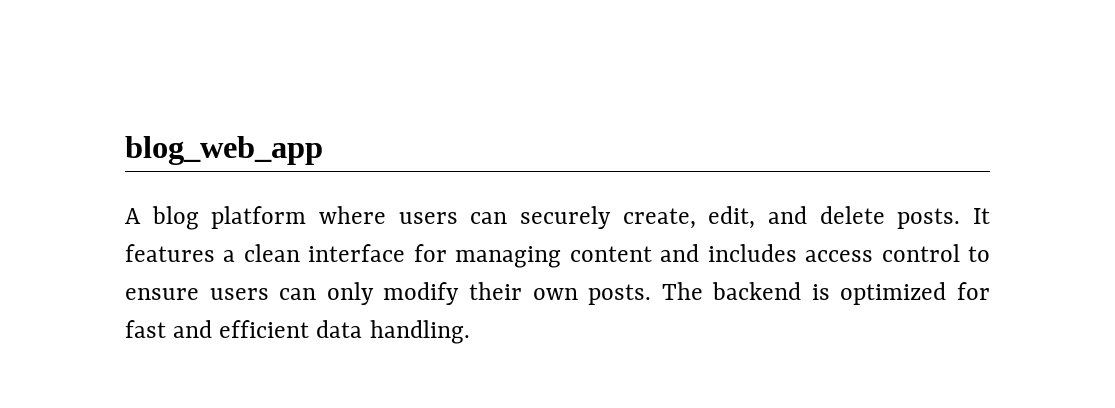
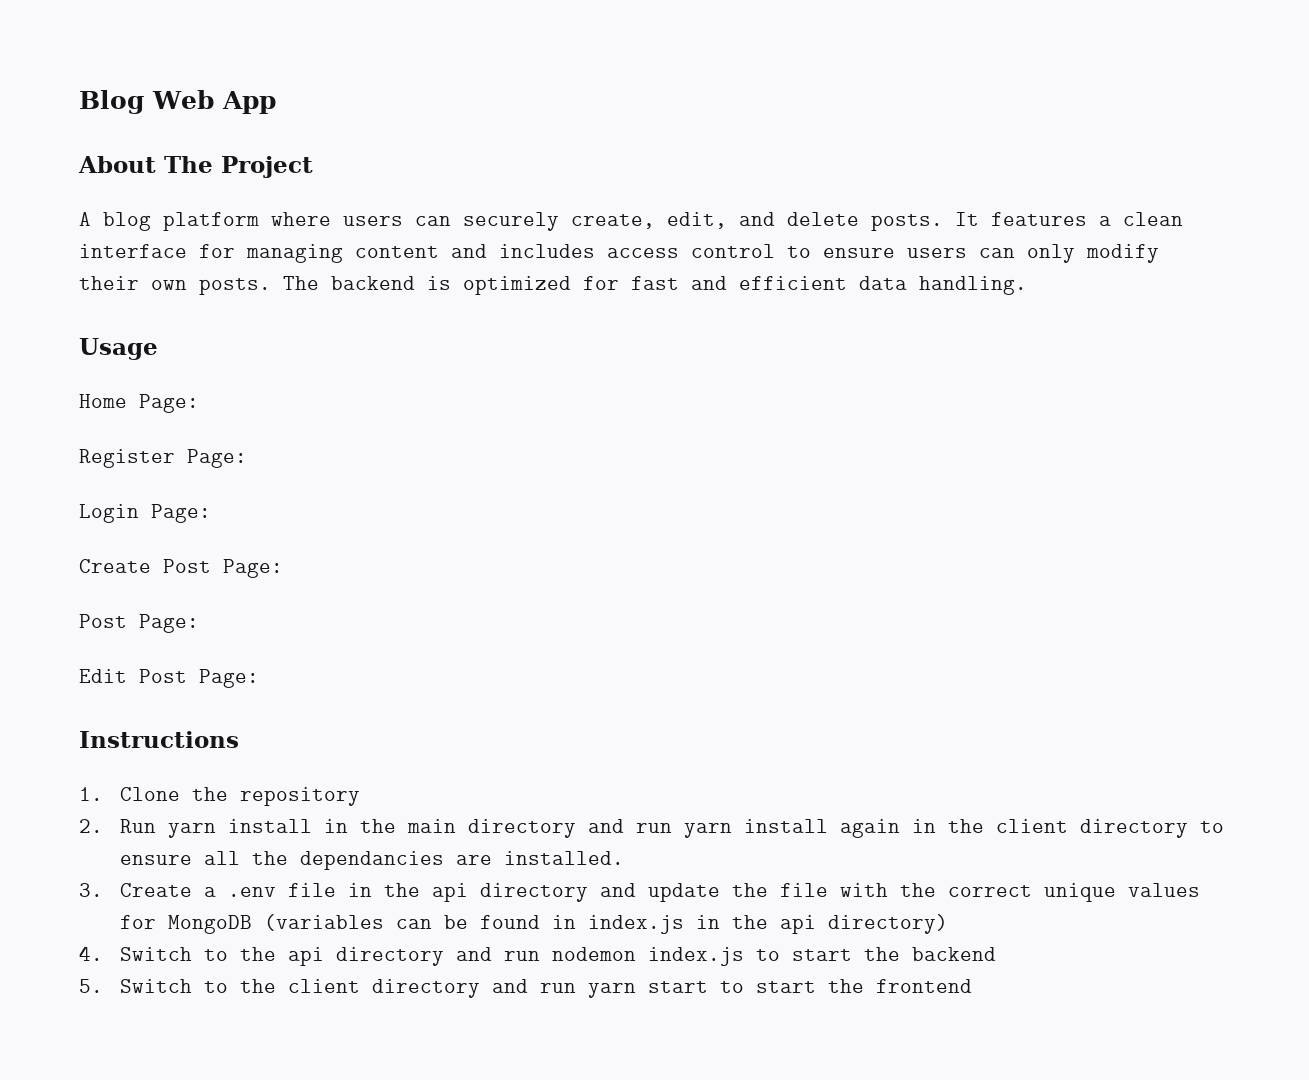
[125,136,323,165] blog_web_app -> [79,90,276,114] [78,156,313,178] Blog Web App // About The Project
(470, 332) none -> [79,338,158,360] [79,394,199,413] [79,449,247,468] [79,504,211,523] [79,559,283,578] [79,614,199,633] [79,669,259,688] [79,731,239,748] [79,787,360,806] [79,819,1224,838] [119,851,624,870] [79,883,1200,902] [119,914,948,934] [79,946,996,966] [79,979,972,998] // Usage // Home Page: // Register Page: // Login Page: // Create Post Page: // Post Page: // Edit Post Page: // Instructions // 1. Clone the repository // 2. Run yarn install in the main directory and run yarn install again in the client directory to ensure all the dependancies are installed. // 3. Create a .env file in the api directory and update the file with the correct unique values for MongoDB (variables can be found in index.js in the api directory) // 4. Switch to the api directory and run nodemon index.js to start the backend // 5. Switch to the client directory and run yarn start to start the frontend

